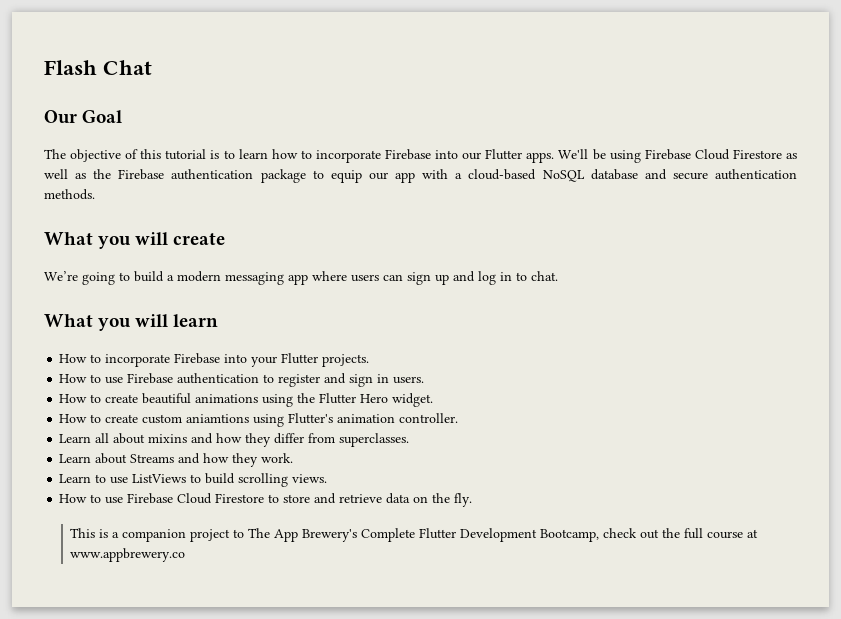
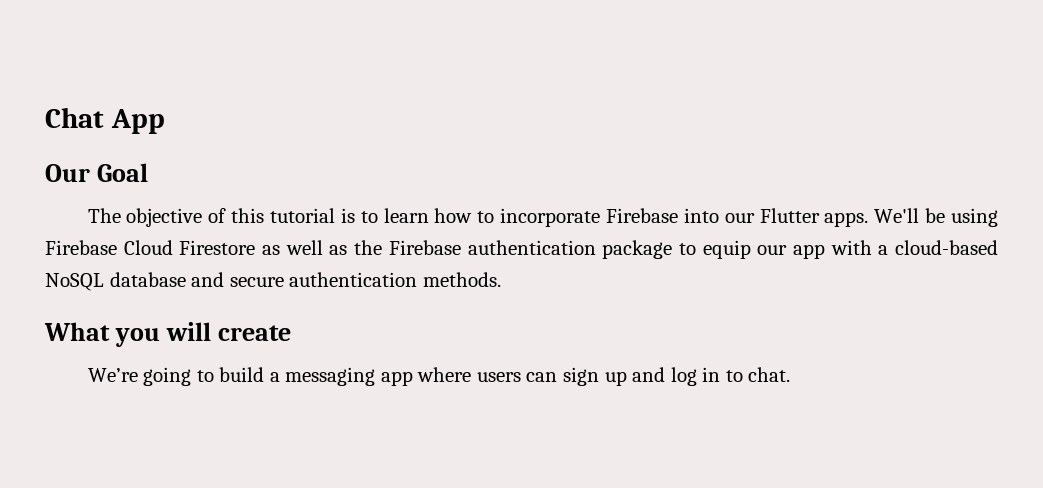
[44,60,97,75] Flash -> (45, 117) none
(152, 67) none -> [110,109,165,134] App
[177,271,221,282] modern -> (280, 377) none
[44,314,219,331] [59,353,370,367] [59,373,425,387] [59,393,434,407] [59,413,459,427] [59,433,410,447] [59,453,294,467] [59,473,328,487] [59,493,473,507] [70,528,759,542] [70,548,186,562] // What you will learn // How to incorporate Firebase into your Flutter projects. // How to use Firebase authentication to register and sign in users. // How to create beautiful animations using the Flutter Hero widget. // How to create custom aniamtions using Flutter's animation controller. // Learn all about mixins and how they differ from superclasses. // Learn about Streams and how they work. // Learn to use ListViews to build scrolling views. // How to use Firebase Cloud Firestore to store and retrieve data on the fly. // This is a companion project to The App Brewery's Complete Flutter Development Bootcamp, check out the full course at www.appbrewery.co -> (791, 374) none

